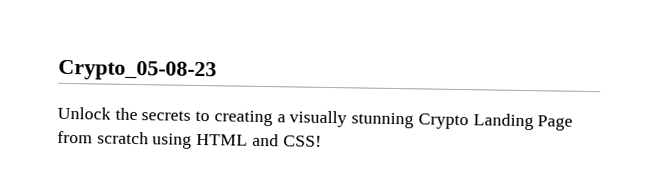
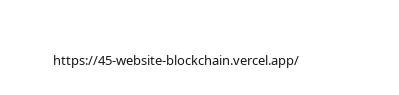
[58,59,217,82] [57,106,574,131] [57,130,322,149] Crypto_05-08-23 // Unlock the secrets to creating a visually stunning Crypto Landing Page from scratch using HTML and CSS! -> [53,55,299,68] https://45-website-blockchain.vercel.app/

